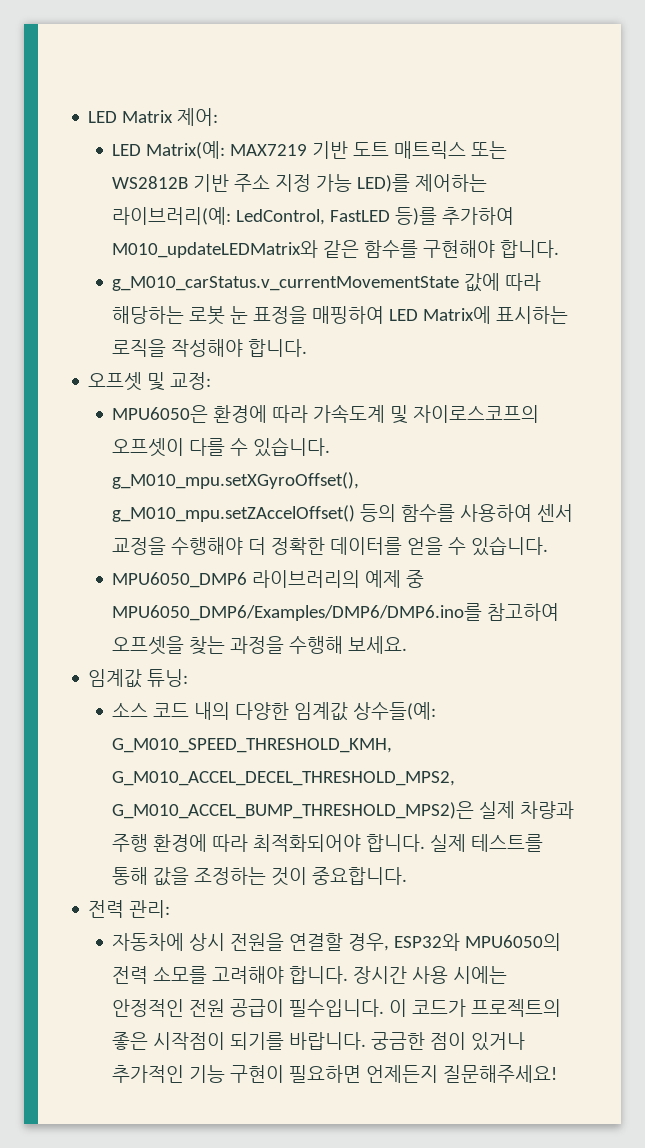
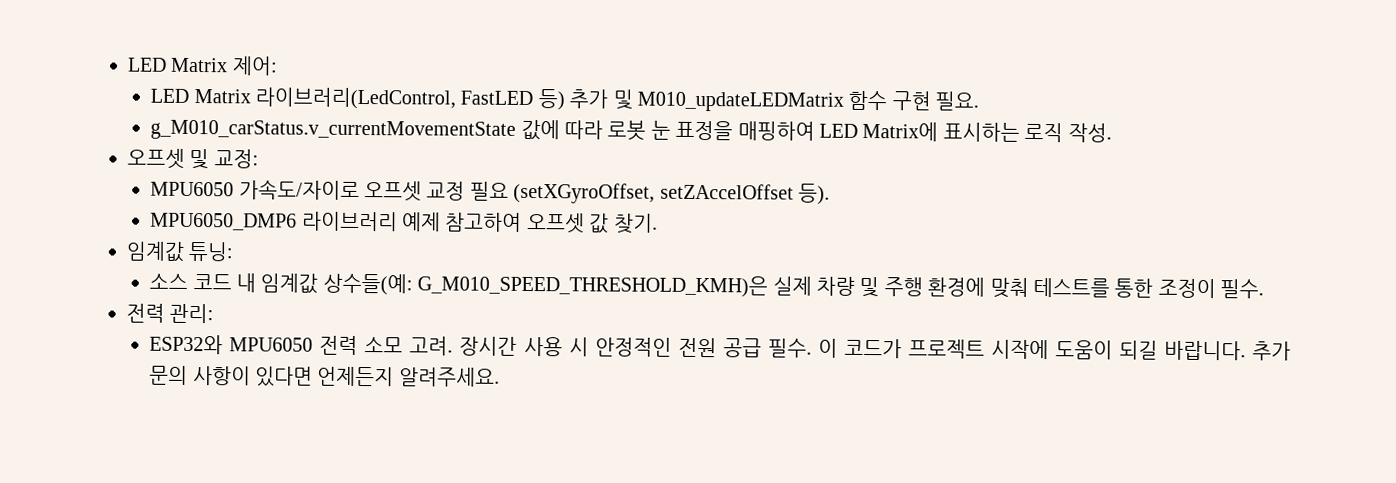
[146,141,508,159] [112,174,488,192] [112,207,515,225] [112,240,560,258] Matrix(예: MAX7219 기반 도트 매트릭스 또는 WS2812B 기반 주소 지정 가능 LED)를 제어하는 라이브러리(예: LedControl, FastLED 등)를 추가하여 M010_updateLEDMatrix와 같은 함수를 구현해야 합니다. -> [193,87,980,112] Matrix 라이브러리(LedControl, FastLED 등) 추가 및 M010_updateLEDMatrix 함수 구현 필요.
[112,306,185,324] 해당하는 -> (604, 130) none
[112,339,308,357] 로직을 작성해야 합니다. -> [1024,122,1112,143] 로직 작성.
[112,404,540,424] [112,437,331,457] [112,472,360,489] [112,504,574,522] [112,536,549,556] [112,570,425,588] [112,603,560,621] [112,636,408,655] [88,669,189,688] [112,702,437,721] [112,738,393,753] [112,771,456,786] [112,801,575,819] [112,834,544,852] [112,867,408,886] [88,900,171,918] [112,933,562,951] [112,966,349,984] MPU6050은 환경에 따라 가속도계 및 자이로스코프의 오프셋이 다를 수 있습니다. g_M010_mpu.setXGyroOffset(), g_M010_mpu.setZAccelOffset() 등의 함수를 사용하여 센서 교정을 수행해야 더 정확한 데이터를 얻을 수 있습니다. // MPU6050_DMP6 라이브러리의 예제 중 MPU6050_DMP6/Examples/DMP6/DMP6.ino를 참고하여 오프셋을 찾는 과정을 수행해 보세요. // 임계값 튜닝: // 소스 코드 내의 다양한 임계값 상수들(예: G_M010_SPEED_THRESHOLD_KMH, G_M010_ACCEL_DECEL_THRESHOLD_MPS2, G_M010_ACCEL_BUMP_THRESHOLD_MPS2)은 실제 차량과 주행 환경에 따라 최적화되어야 합니다. 실제 테스트를 통해 값을 조정하는 것이 중요합니다. // 전력 관리: // 자동차에 상시 전원을 연결할 경우, ESP32와 MPU6050의 전력 소모를 고려해야 합니다. -> [150,179,831,205] [150,211,658,234] [126,241,234,262] [149,273,1265,299] [126,303,215,324] [149,334,454,356] MPU6050 가속도/자이로 오프셋 교정 필요 (setXGyroOffset, setZAccelOffset 등). // MPU6050_DMP6 라이브러리 예제 참고하여 오프셋 값 찾기. // 임계값 튜닝: // 소스 코드 내 임계값 상수들(예: G_M010_SPEED_THRESHOLD_KMH)은 실제 차량 및 주행 환경에 맞춰 테스트를 통한 조정이 필수. // 전력 관리: // ESP32와 MPU6050 전력 소모 고려.
[453,966,508,984] 시에는 -> [568,337,589,357] 시
[230,999,562,1017] [112,1032,526,1051] [112,1065,558,1083] 공급이 필수입니다. 이 코드가 프로젝트의 좋은 시작점이 되기를 바랍니다. 궁금한 점이 있거나 추가적인 기능 구현이 필요하면 언제든지 질문해주세요! -> [722,338,1292,361] [149,365,500,387] 공급 필수. 이 코드가 프로젝트 시작에 도움이 되길 바랍니다. 추가 문의 사항이 있다면 언제든지 알려주세요.

